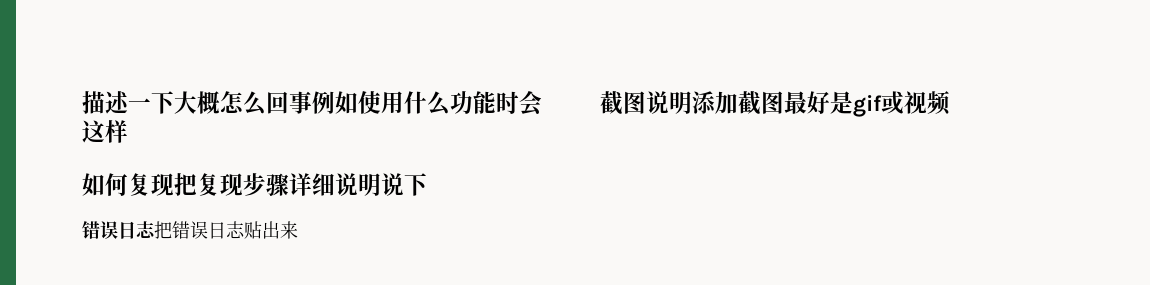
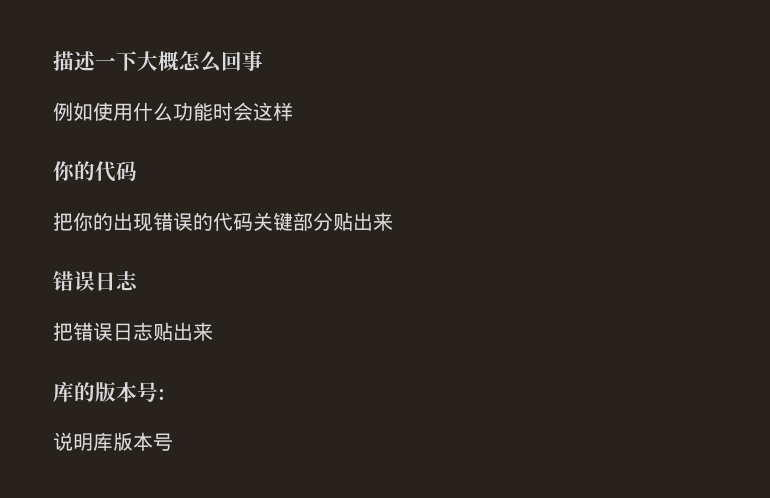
(312, 102) none -> (263, 61) //
[82,173,427,196] [82,221,156,239] 如何复现把复现步骤详细说明说下 // 错误日志 -> [53,161,137,182] [53,212,393,232] [53,271,139,291] 你的代码 // 把你的出现错误的代码关键部分贴出来 // 错误日志 //
[600,91,951,117] 截图说明添加截图最好是gif或视频 -> [53,381,165,402] [53,432,173,451] 库的版本号: // 说明库版本号

